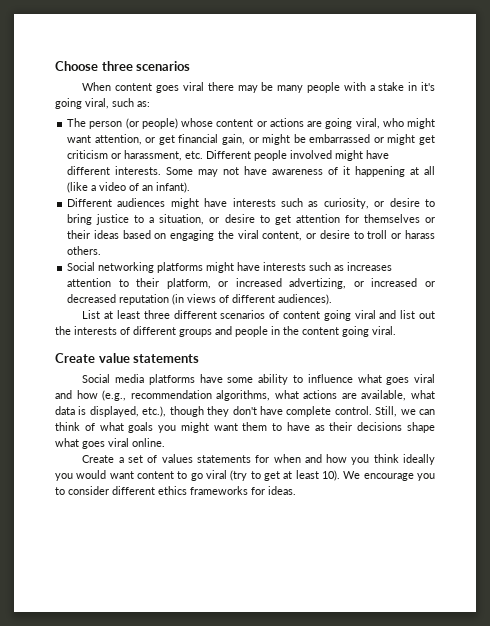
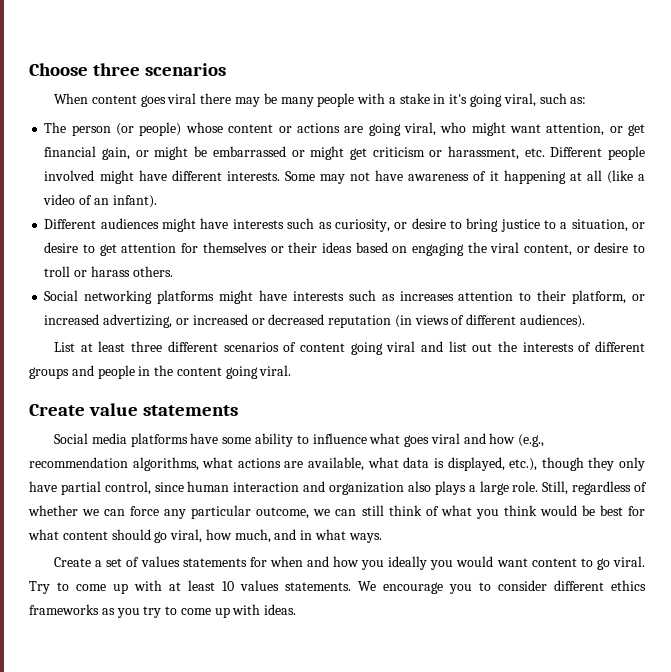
[232,406,436,417] [55,422,436,433] [55,438,165,449] don't have complete control. Still, we can think of what goals you might want them to have as their decisions shape what goes viral online. -> [619,457,646,471] [29,481,647,495] [28,505,645,519] [28,529,382,543] only have partial control, since human interaction and organization also plays a large role. Still, regardless of whether we can force any particular outcome, we can still think of what you think would be best for what content should go viral, how much, and in what ways.
[373,454,399,463] think -> (385, 565) none
[206,470,341,481] viral (try to get at least 10). -> [613,556,645,567] [29,580,351,594] viral. Try to come up with at least 10 values statements.
[251,487,265,495] for -> [101,604,261,618] as you try to come up with

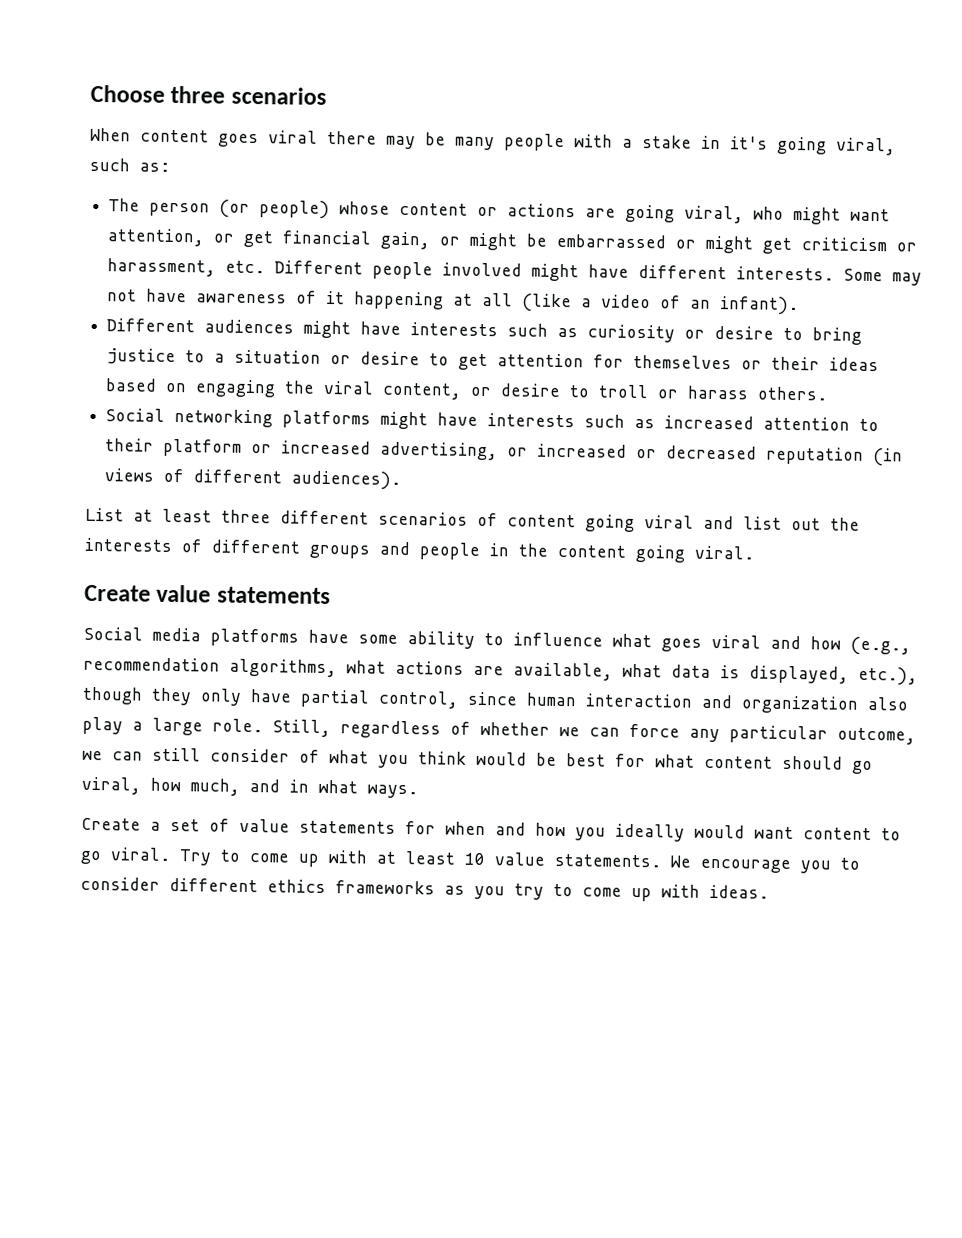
[334,219,390,232] curiosity, -> [587,324,676,343] curiosity
[571,219,628,232] situation, -> [234,349,322,364] situation
[399,291,454,301] increases -> [664,415,755,430] increased
[572,290,645,304] [44,314,173,328] platform, or increased advertizing, -> [163,438,499,461] platform or increased advertising,
[434,481,466,495] plays -> [82,716,123,735] play
[388,505,422,516] think -> [210,748,290,763] consider
[140,556,180,567] values -> [239,818,290,833] value
[430,560,454,570] you -> (685, 832) none
[240,580,279,591] values -> [494,852,545,866] value

